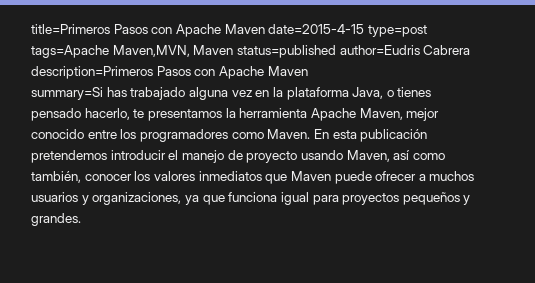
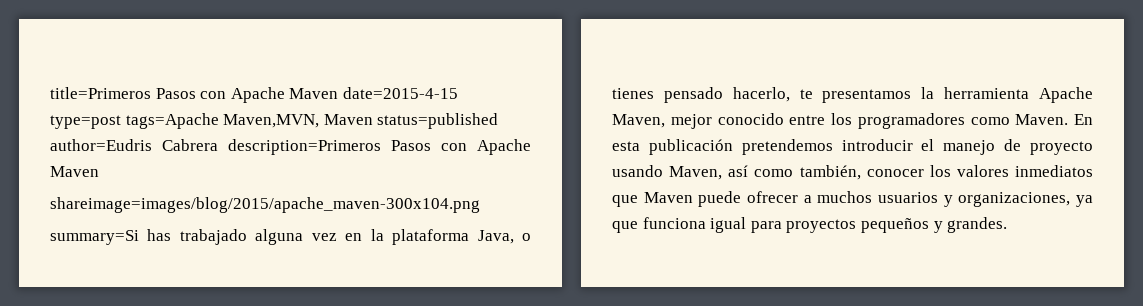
(308, 71) none -> [50,197,480,213] // shareimage=images/blog/2015/apache_maven-300x104.png

